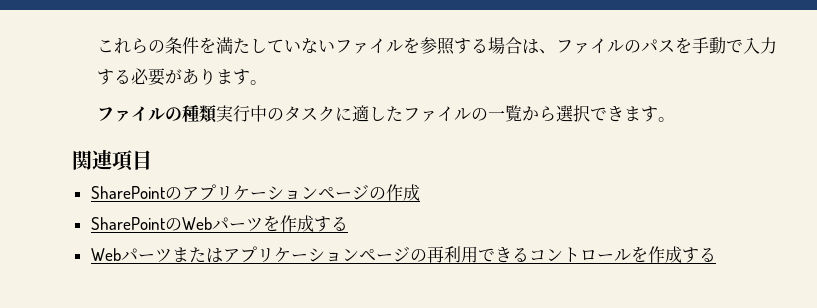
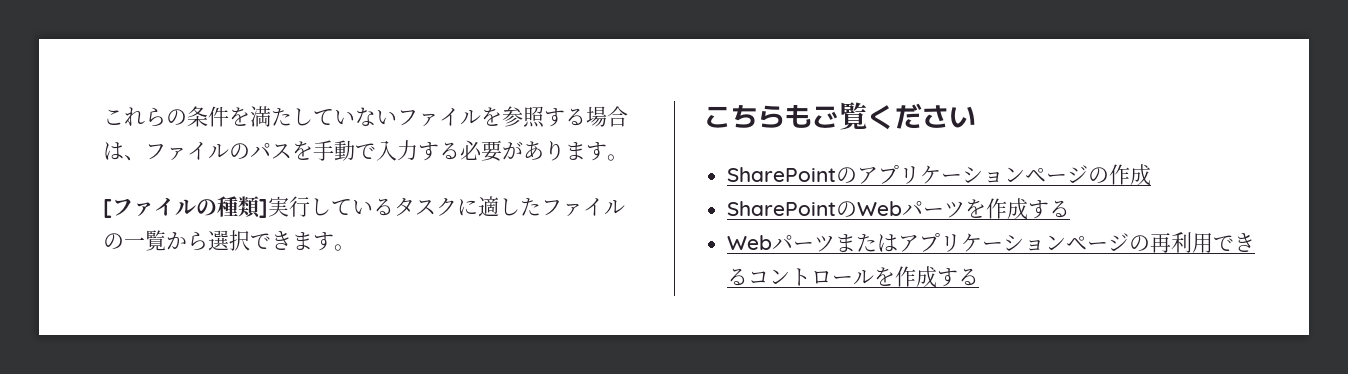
(268, 82) none -> [103,199,113,218] [
[216,105,285,122] 実行中の -> [259,196,395,218] ]実行している
[72,149,152,171] 関連項目 -> [704,102,976,130] こちらもご覧ください

